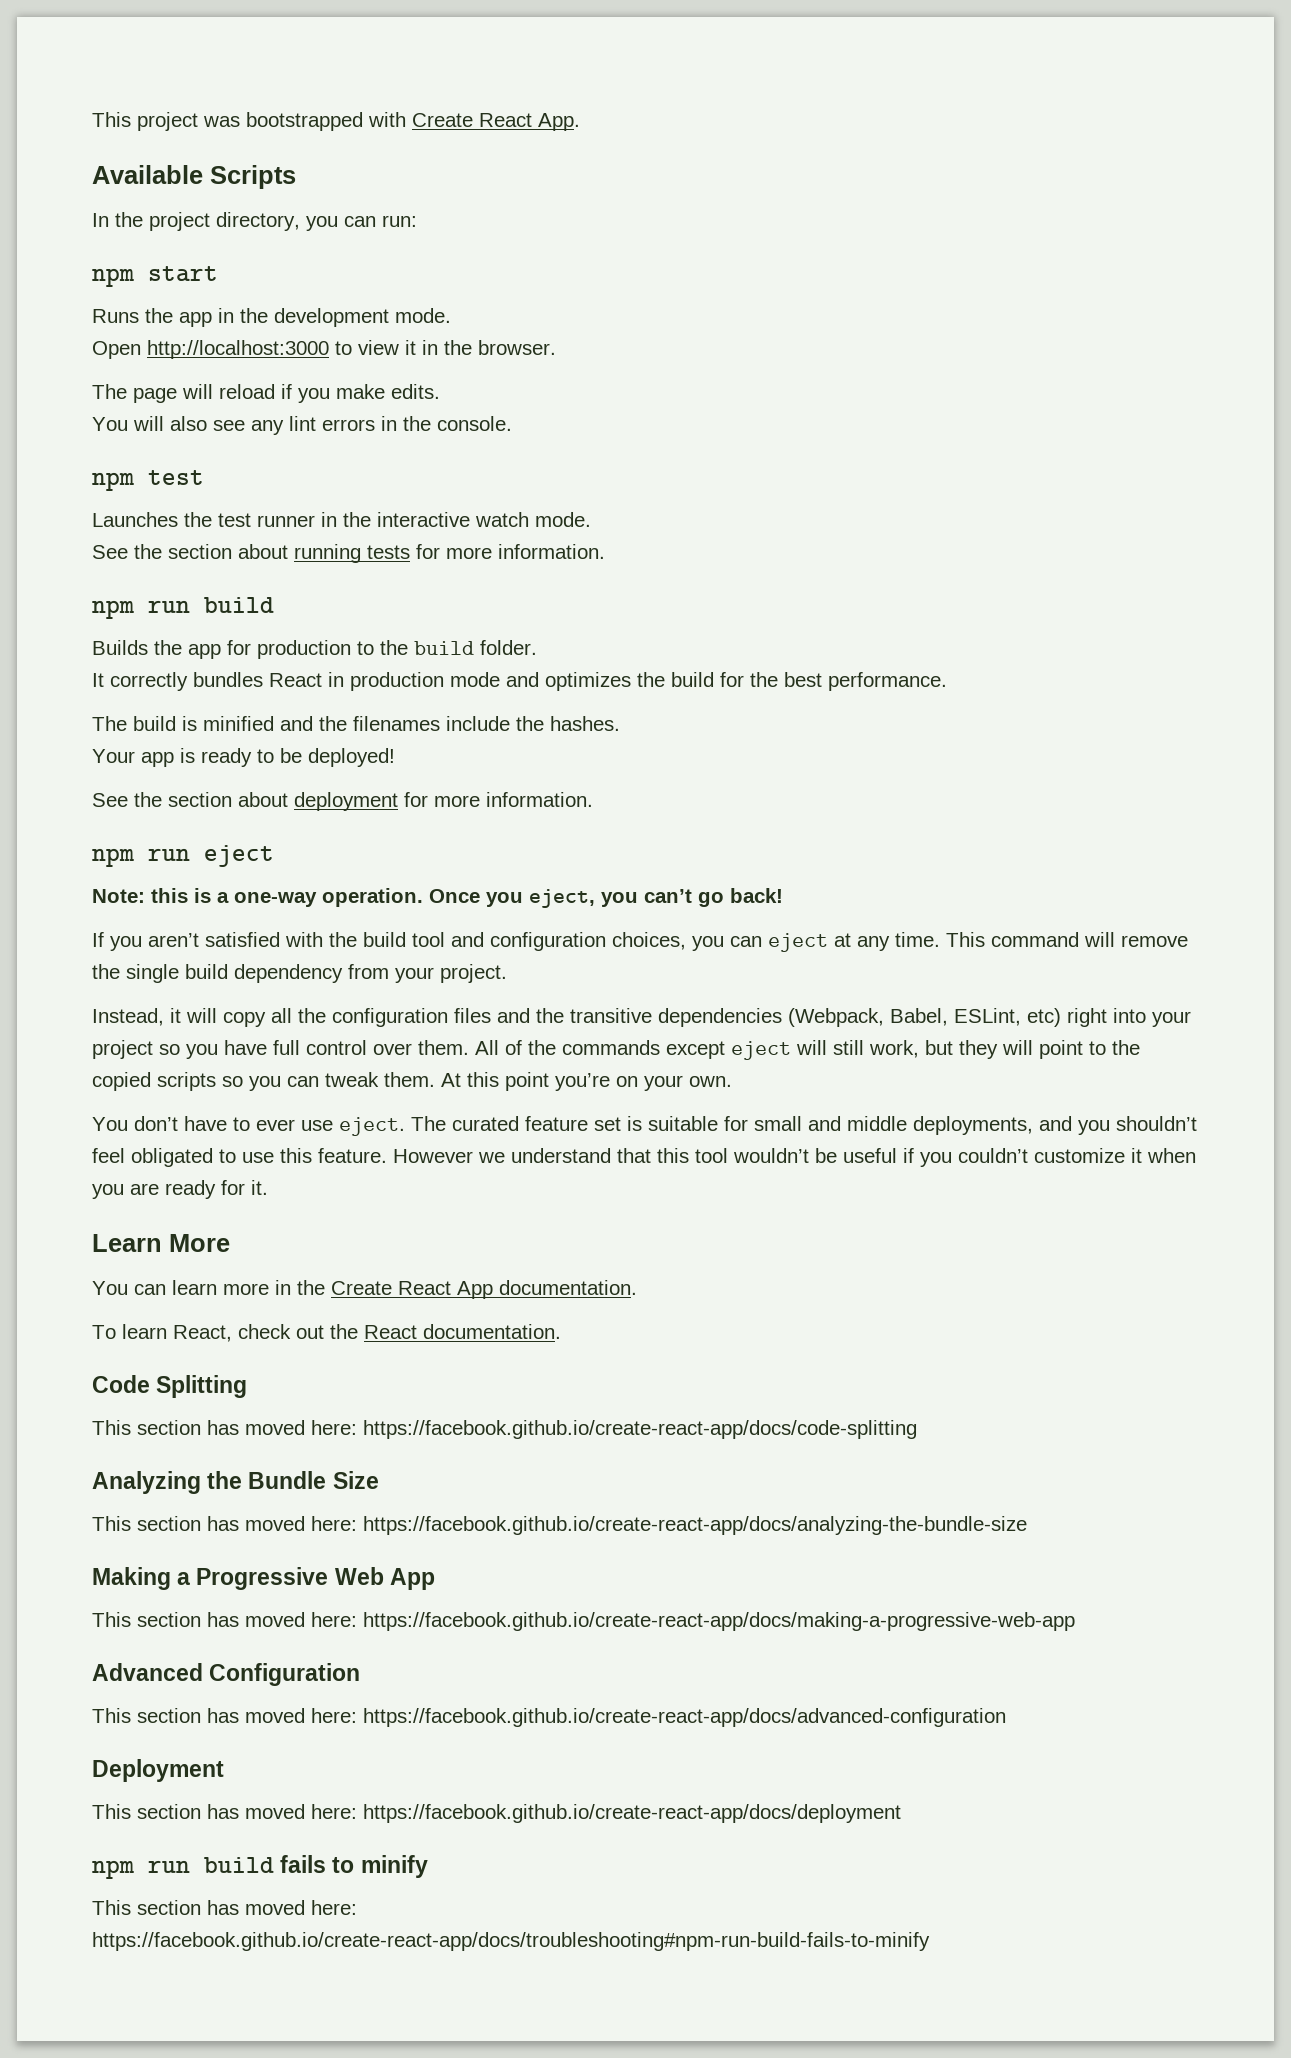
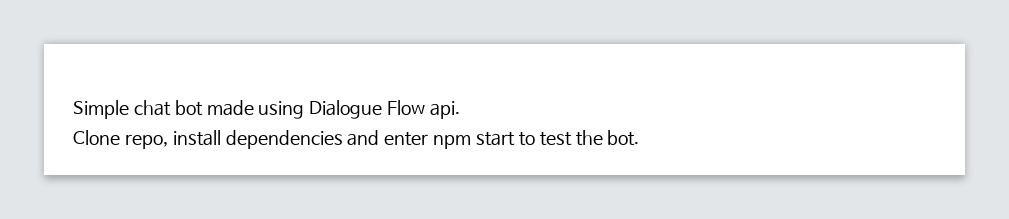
[92,112,580,131] [92,165,296,189] [92,212,417,231] [92,266,218,287] [92,308,451,327] [92,340,556,359] [92,384,440,403] [92,416,512,435] [92,470,204,491] [92,512,591,527] [92,544,605,563] [92,597,274,619] [92,640,537,659] [92,672,947,691] [92,716,620,731] [92,748,395,767] [92,792,593,811] [92,845,274,867] [92,888,783,908] [92,932,1188,952] [92,964,507,983] [92,1008,1191,1027] [92,1040,1140,1060] [92,1072,732,1091] [92,1116,1197,1136] [92,1148,1196,1167] [92,1180,268,1199] [92,1234,230,1252] [92,1280,637,1299] [92,1324,561,1342] [92,1375,248,1398] [92,1420,917,1439] [92,1471,379,1494] [92,1516,1027,1535] [92,1567,435,1590] [92,1612,1075,1631] [92,1663,361,1686] [92,1708,1006,1727] [92,1759,224,1782] [92,1804,901,1823] [92,1855,428,1879] [92,1900,357,1915] [92,1932,930,1951] This project was bootstrapped with Create React App. // Available Scripts // In the project directory, you can run: // npm start // Runs the app in the development mode. // Open http://localhost:3000 to view it in the browser. // The page will reload if you make edits. // You will also see any lint errors in the console. // npm test // Launches the test runner in the interactive watch mode. // See the section about running tests for more information. // npm run build // Builds the app for production to the build folder. // It correctly bundles React in production mode and optimizes the build for the best performance. // The build is minified and the filenames include the hashes. // Your app is ready to be deployed! // See the section about deployment for more information. // npm run eject // Note: this is a one-way operation. Once you eject, you can’t go back! // If you aren’t satisfied with the build tool and configuration choices, you can eject at any time. This command will remove the single build dependency from your project. // Instead, it will copy all the configuration files and the transitive dependencies (Webpack, Babel, ESLint, etc) right into your project so you have full control over them. All of the commands except eject will still work, but they will point to the copied scripts so you can tweak them. At this point you’re on your own. // You don’t have to ever use eject. The curated feature set is suitable for small and middle deployments, and you shouldn’t feel obligated to use this feature. However we understand that this tool wouldn’t be useful if you couldn’t customize it when you are ready for it. // Learn More // You can learn more in the Create React App documentation. // To learn React, check out the React documentation. // Code Splitting // This section has moved here: https://facebook.github.io/create-react-app/docs/code-splitting // Analyzing the Bundle Size // This section has moved here: https://facebook.github.io/create-react-app/docs/analyzing-the-bundle-size // Making a Progressive Web App // This section has moved here: https://facebook.github.io/create-react-app/docs/making-a-progressive-web-app // Advanced Configuration // This section has moved here: https://facebook.github.io/create-react-app/docs/advanced-configuration // Deployment // This section has moved here: https://facebook.github.io/create-react-app/docs/deployment // npm run build fails to minify // This section has moved here: https://facebook.github.io/create-react-app/docs/troubleshooting#npm-run-build-fails-to-minify -> [73,100,461,119] [73,130,640,149] Simple chat bot made using Dialogue Flow api. // Clone repo, install dependencies and enter npm start to test the bot.

